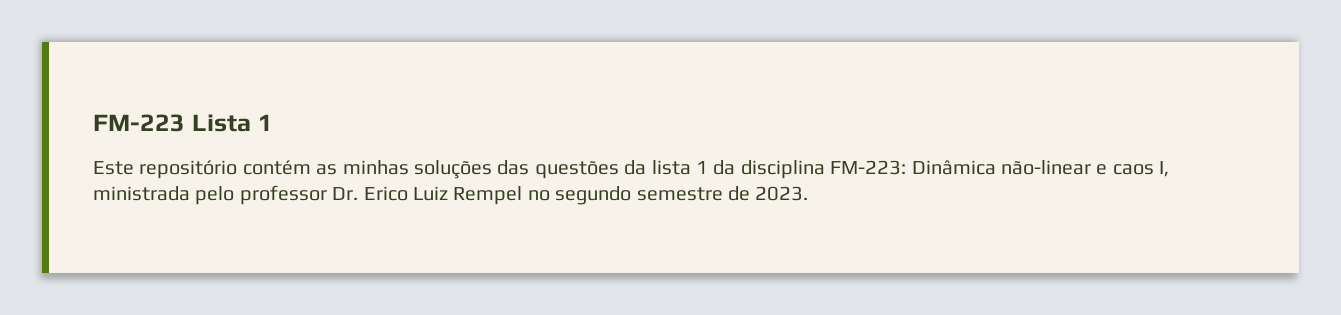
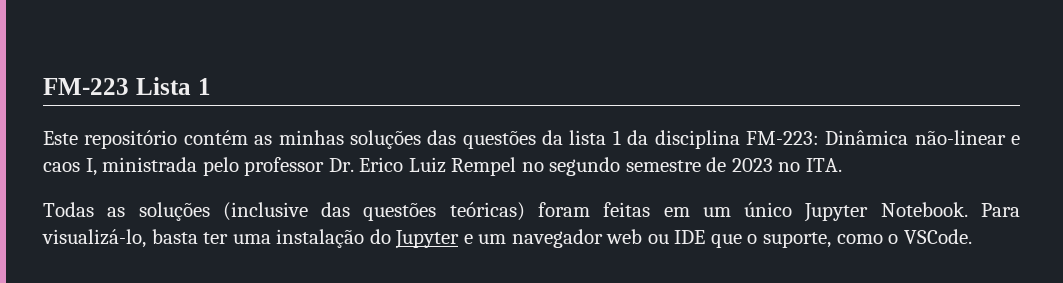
[755,186,809,201] 2023. -> [731,158,843,172] [43,202,1021,222] [42,229,972,249] 2023 no ITA. // Todas as soluções (inclusive das questões teóricas) foram feitas em um único Jupyter Notebook. Para visualizá-lo, basta ter uma instalação do Jupyter e um navegador web ou IDE que o suporte, como o VSCode.

